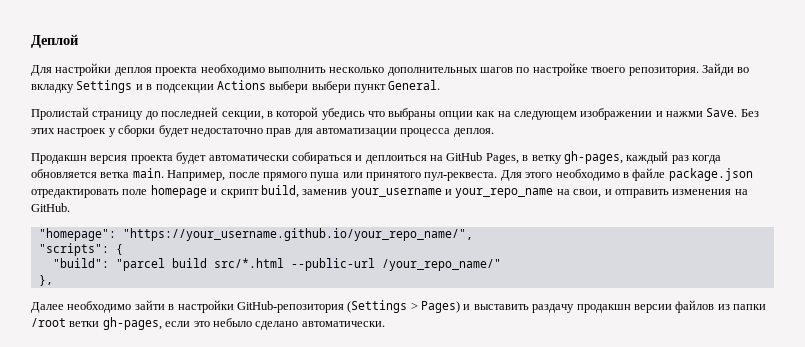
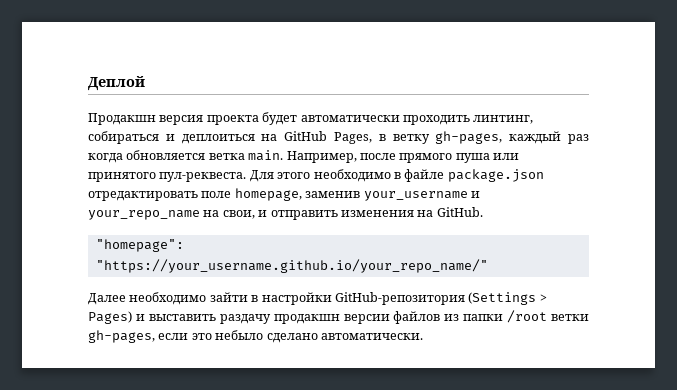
[31,63,750,76] [31,80,441,93] [31,107,759,120] [31,125,494,137] // Для настройки деплоя проекта необходимо выполнить несколько дополнительных шагов по настройке твоего репозитория. Зайди во вкладку Settings и в подсекции Actions выбери выбери пункт General. // Пролистай страницу до последней секции, в которой убедись что выбраны опции как на следующем изображении и нажми Save. Без этих настроек у сборки будет недостаточно прав для автоматизации процесса деплоя. -> (145, 83) none
(289, 158) none -> [402,115,534,125] проходить линтинг,
[150,185,299,198] homepage и скрипт build, -> [234,188,302,201] homepage,
[122,228,473,241] [38,243,123,256] [52,258,501,271] [38,275,53,286] "https://your_username.github.io/your_repo_name/", // "scripts": { // "build": "parcel build src/*.html --public-url /your_repo_name/" // }, -> [95,259,488,273] "https://your_username.github.io/your_repo_name/"

